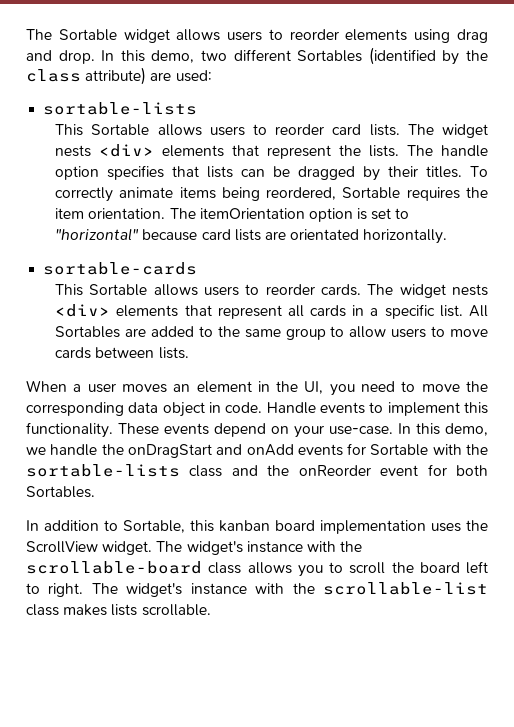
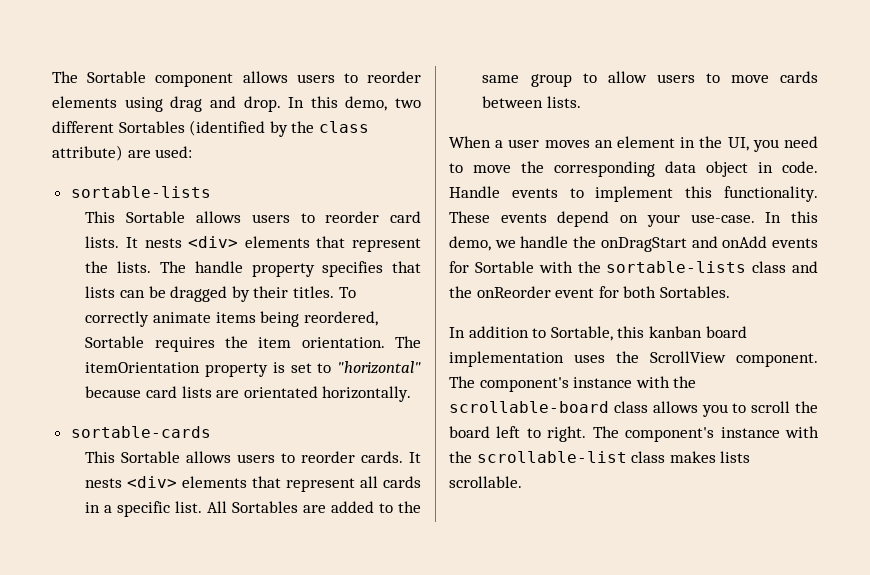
[123,29,170,43] widget -> [155,73,234,87] component
[407,124,488,138] The widget -> [126,237,139,248] It
[55,166,100,180] option -> [251,263,315,277] property
[308,208,353,222] option -> [205,363,269,377] property
[367,284,446,298] The widget -> [408,452,421,463] It
[102,541,243,555] widget. The widget's -> [736,353,818,367] [449,376,569,392] component. The component's
[126,583,183,597] widget's -> [625,427,715,442] component's

